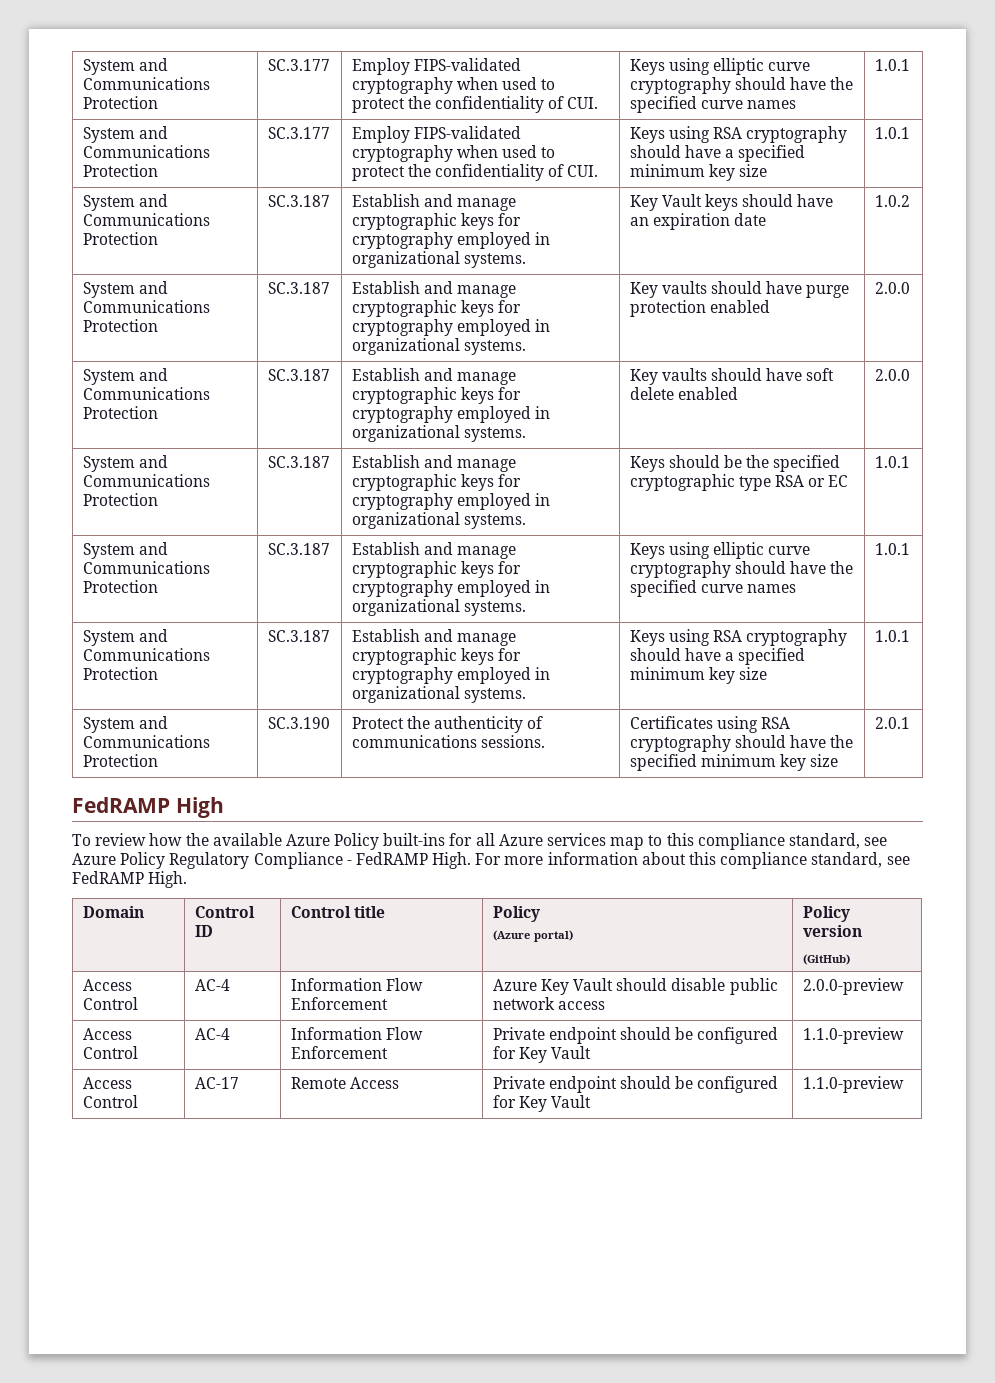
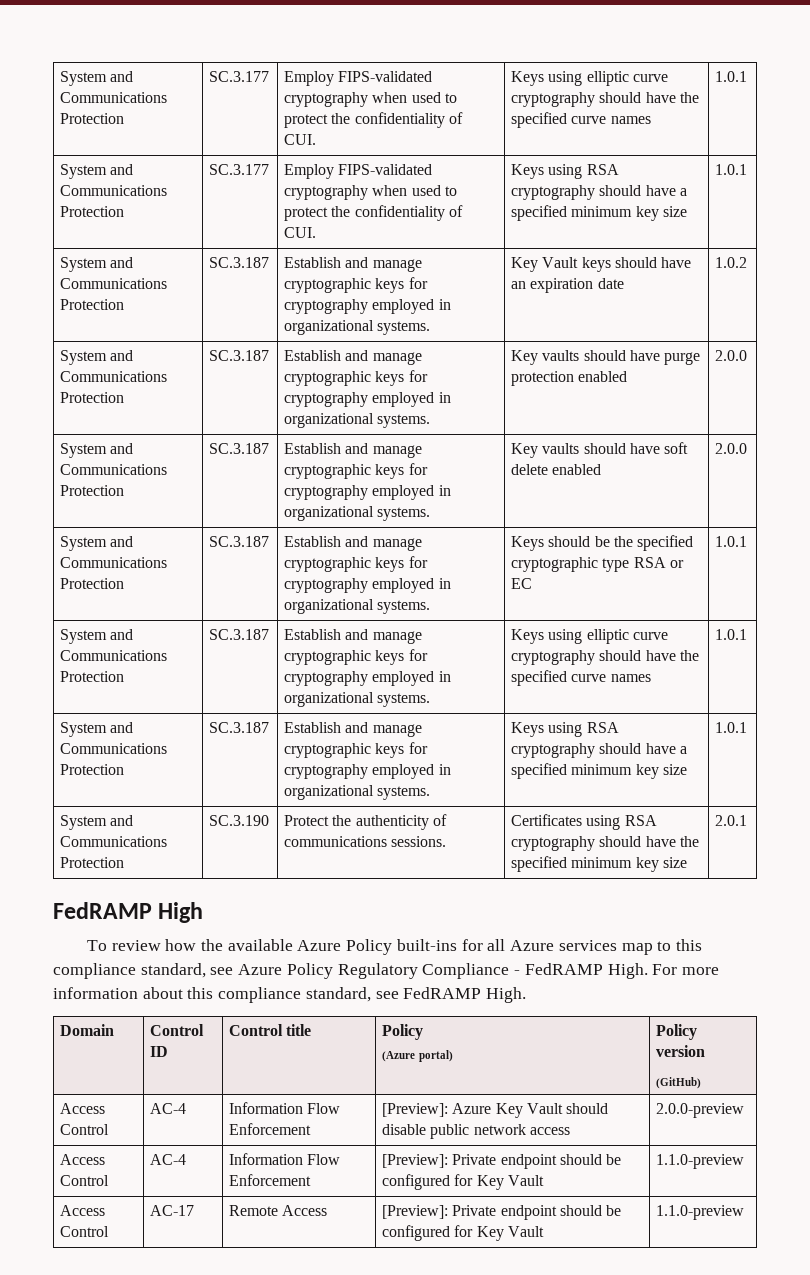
(388, 1003) none -> [382,1103,449,1117] [Preview]:
(388, 1052) none -> [382,1154,449,1168] [Preview]:
(399, 1083) none -> [382,1205,449,1219] [Preview]:

